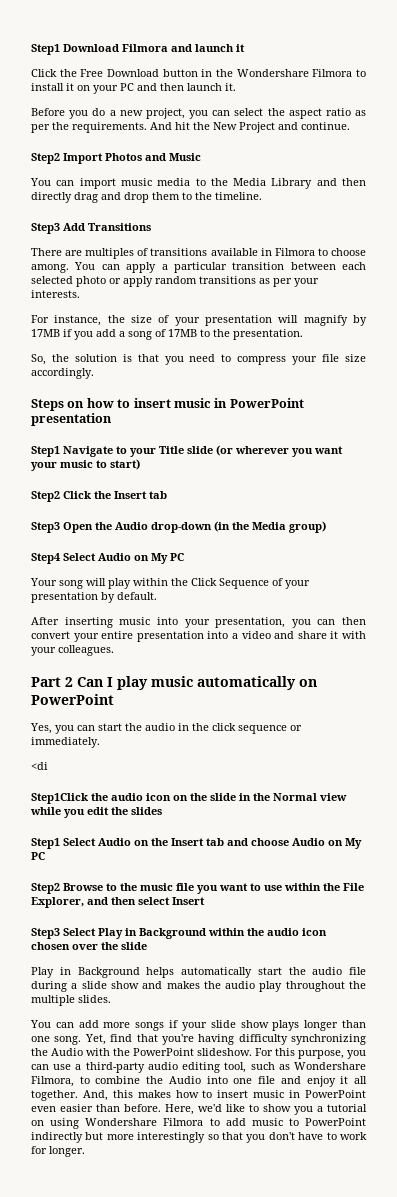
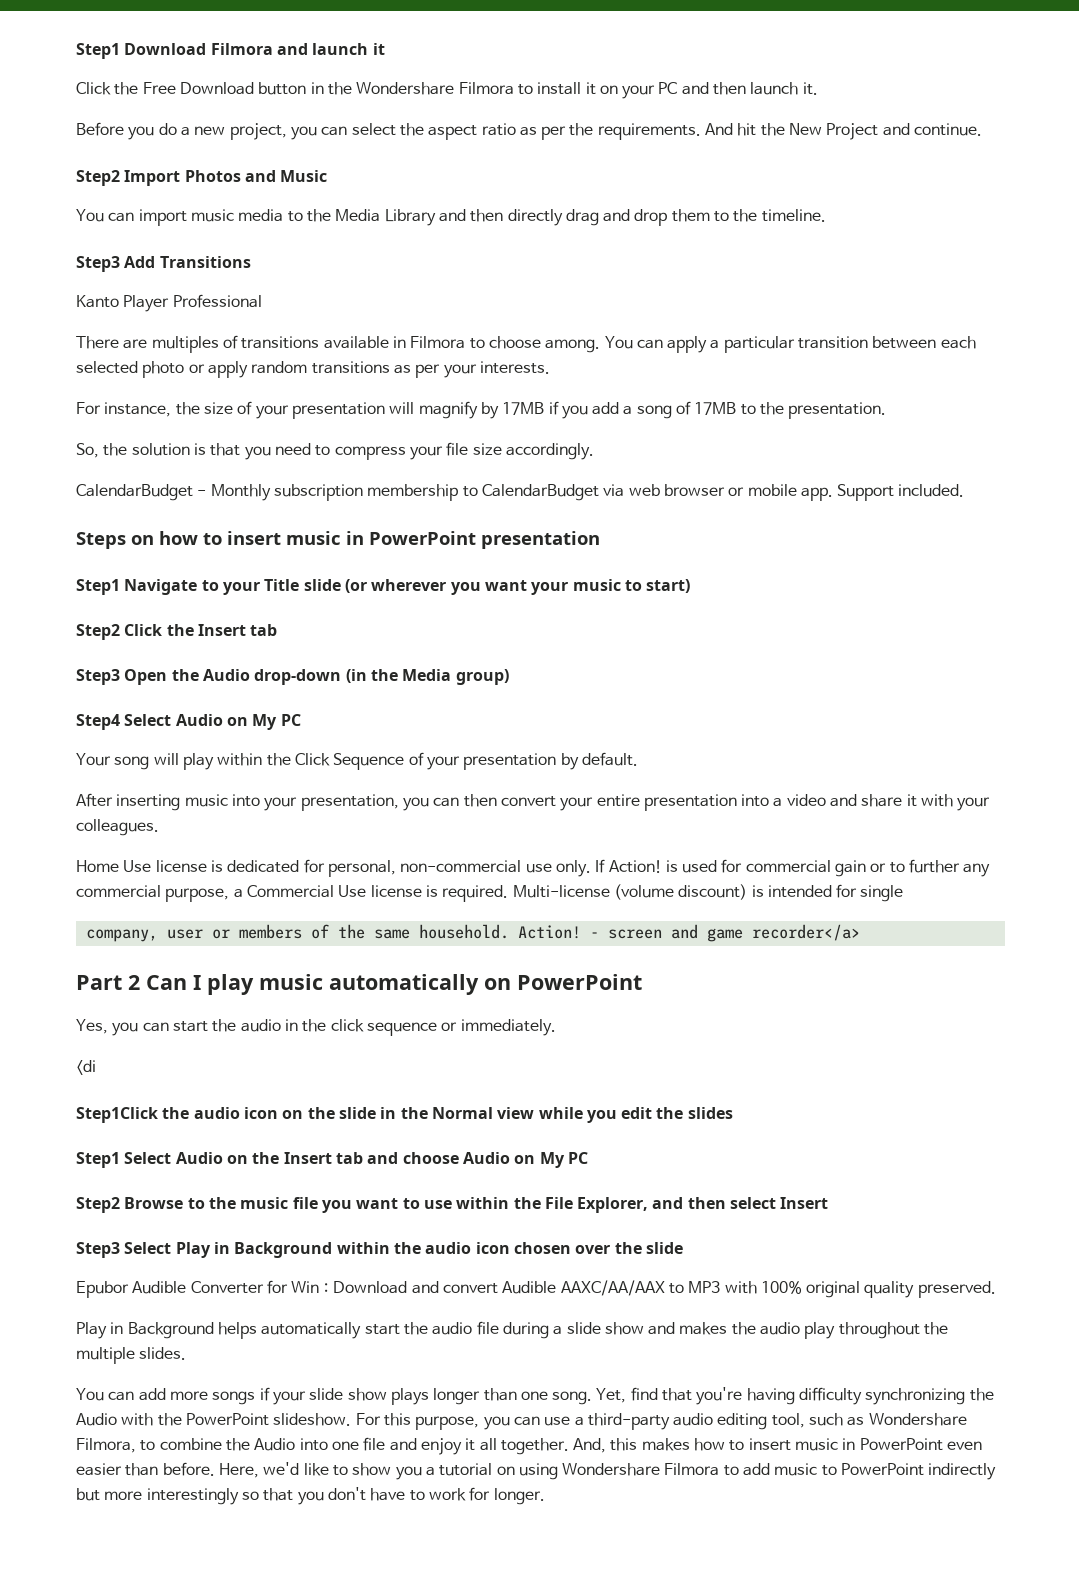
(151, 227) none -> [76,294,262,312] // Kanto Player Professional
(94, 373) none -> [76,484,965,501] // CalendarBudget - Monthly subscription membership to CalendarBudget via web browser or mobile app. Support included.
(114, 650) none -> [76,859,991,877] [76,884,904,902] [85,924,860,942] // Home Use license is dedicated for personal, non-commercial use only. If Action! is used for commercial gain or to further any commercial purpose, a Commercial Use license is required. Multi-license (volume discount) is intended for single // company, user or members of the same household. Action! - screen and game recorder</a>
(147, 946) none -> [76,1280,996,1298] // Epubor Audible Converter for Win：Download and convert Audible AAXC/AA/AAX to MP3 with 100% original quality preserved.

